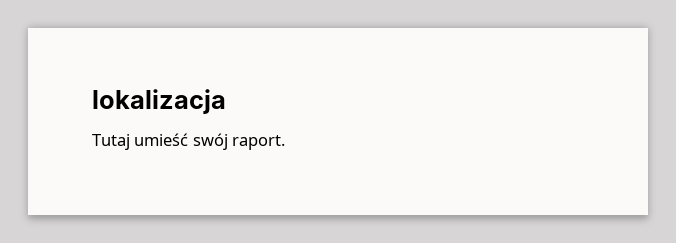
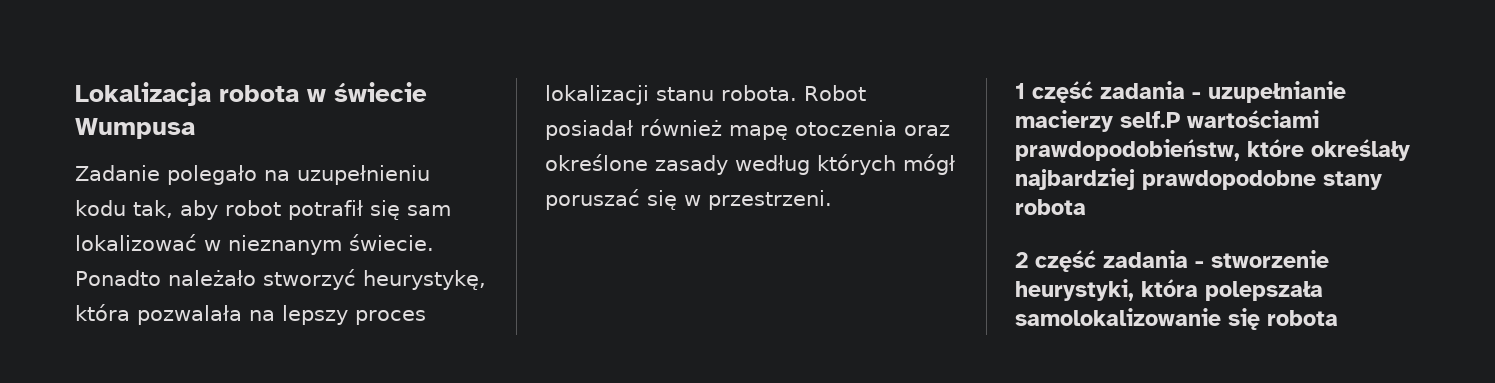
[92,89,226,114] [92,133,286,150] lokalizacja // Tutaj umieść swój raport. -> [75,82,427,106] [75,118,195,139] [75,165,430,185] [75,200,451,220] [75,234,434,255] [75,269,486,290] [75,304,426,325] [545,85,866,105] [545,119,950,140] [545,154,955,175] [545,189,832,210] [1015,81,1346,103] [1015,110,1319,132] [1015,139,1410,161] [1015,168,1382,190] [1015,199,1086,215] [1015,250,1329,272] [1015,279,1323,301] [1015,308,1338,330] Lokalizacja robota w świecie Wumpusa // Zadanie polegało na uzupełnieniu kodu tak, aby robot potrafił się sam lokalizować w nieznanym świecie. Ponadto należało stworzyć heurystykę, która pozwalała na lepszy proces lokalizacji stanu robota. Robot posiadał również mapę otoczenia oraz określone zasady według których mógł poruszać się w przestrzeni. // 1 część zadania - uzupełnianie macierzy self.P wartościami prawdopodobieństw, które określały najbardziej prawdopodobne stany robota // 2 część zadania - stworzenie heurystyki, która polepszała samolokalizowanie się robota

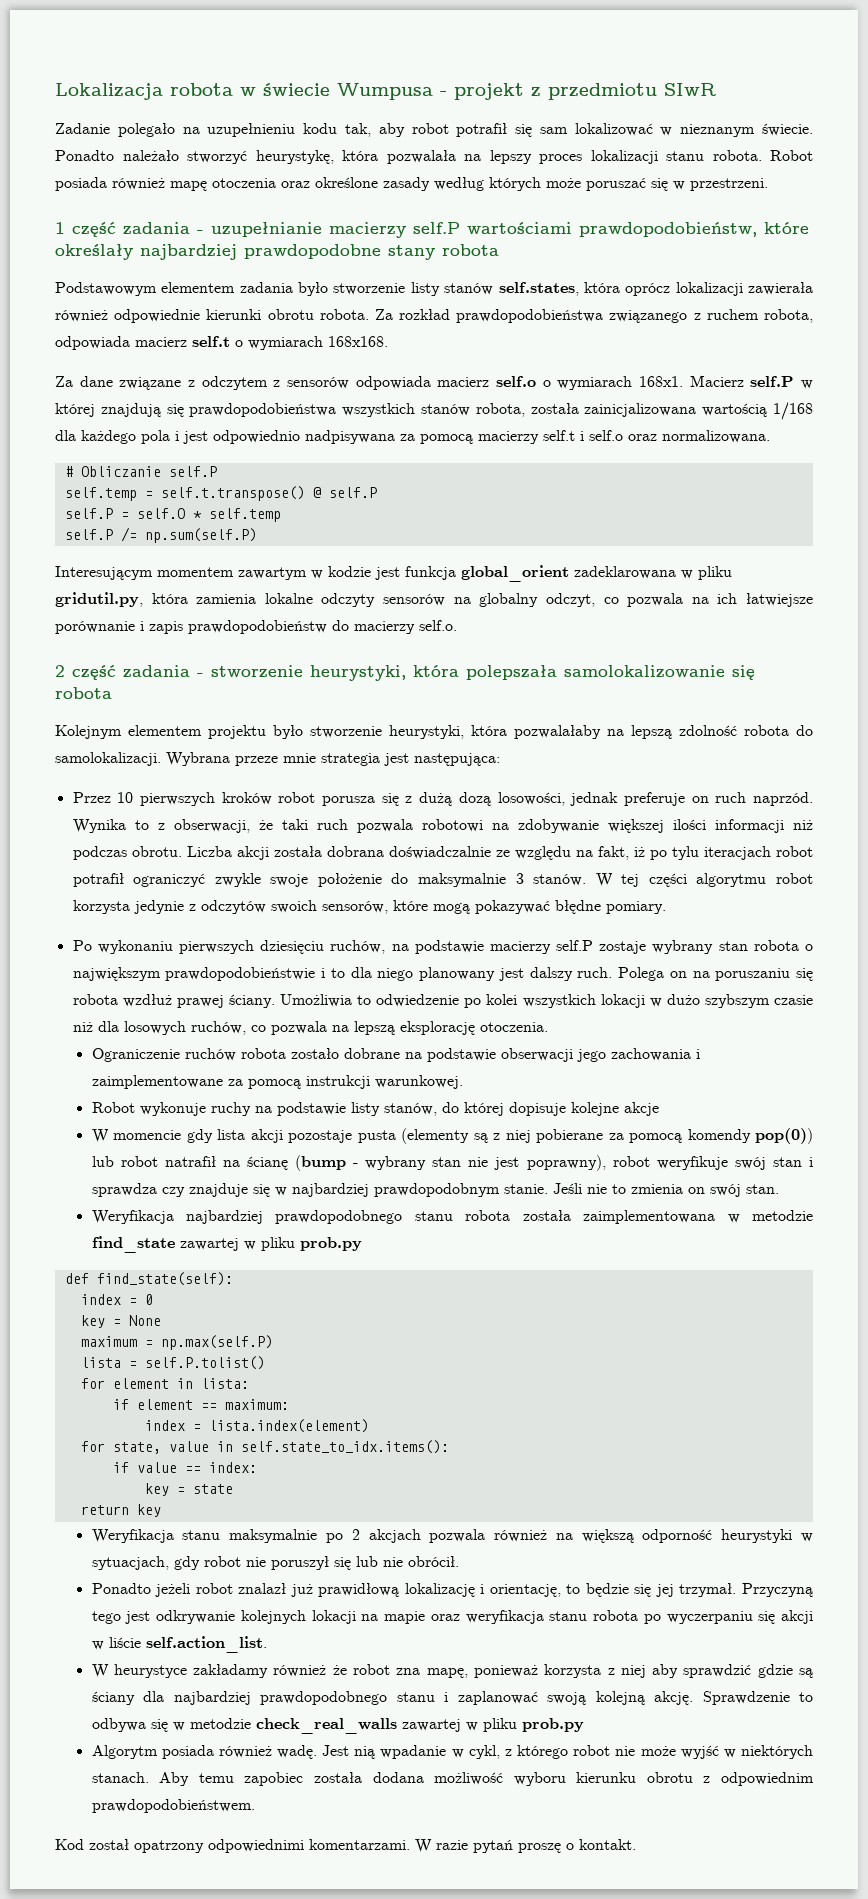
(195, 128) none -> [440,83,716,100] - projekt z przedmiotu SIwR
[545,120,633,140] posiadał -> [55,177,107,191] posiada
[903,154,955,175] mógł -> [546,178,581,188] może
(1086, 207) none -> [55,282,814,296] [55,309,813,323] [55,336,388,350] [55,375,813,390] [55,402,813,420] [55,430,770,444] [64,466,217,477] [64,486,377,501] [64,508,281,522] [64,527,257,543] [55,565,732,582] [55,592,814,607] [55,620,457,634] // Podstawowym elementem zadania było stworzenie listy stanów self.states, która oprócz lokalizacji zawierała również odpowiednie kierunki obrotu robota. Za rozkład prawdopodobieństwa związanego z ruchem robota, odpowiada macierz self.t o wymiarach 168x168. // Za dane związane z odczytem z sensorów odpowiada macierz self.o o wymiarach 168x1. Macierz self.P w której znajdują się prawdopodobieństwa wszystkich stanów robota, została zainicjalizowana wartością 1/168 dla każdego pola i jest odpowiednio nadpisywana za pomocą macierzy self.t i self.o oraz normalizowana. // # Obliczanie self.P // self.temp = self.t.transpose() @ self.P // self.P = self.O * self.temp // self.P /= np.sum(self.P) // Interesującym momentem zawartym w kodzie jest funkcja global_orient zadeklarowana w pliku gridutil.py, która zamienia lokalne odczyty sensorów na globalny odczyt, co pozwala na ich łatwiejsze porównanie i zapis prawdopodobieństw do macierzy self.o.
(1338, 318) none -> [55,725,813,739] [55,752,500,766] [72,792,814,806] [72,819,813,833] [72,846,813,860] [72,873,814,887] [72,900,666,914] [72,940,814,954] [72,967,813,981] [72,994,814,1008] [72,1021,548,1035] [91,1048,700,1062] [91,1075,463,1089] [91,1102,659,1116] [91,1128,813,1144] [91,1155,813,1171] [91,1183,779,1197] [91,1210,814,1224] [91,1236,362,1253] [64,1272,233,1286] [80,1294,153,1305] [80,1315,161,1328] [80,1335,273,1350] [80,1356,265,1370] [80,1378,249,1389] [112,1399,289,1410] [144,1419,369,1433] [80,1440,449,1454] [112,1462,257,1473] [144,1483,233,1496] [80,1504,161,1517] [91,1529,813,1543] [91,1556,459,1570] [91,1583,814,1597] [91,1610,813,1624] [91,1636,267,1653] [91,1664,813,1678] [91,1691,813,1705] [91,1718,584,1734] [91,1745,813,1759] [91,1772,814,1786] [91,1799,255,1813] [55,1839,636,1853] // Kolejnym elementem projektu było stworzenie heurystyki, która pozwalałaby na lepszą zdolność robota do samolokalizacji. Wybrana przeze mnie strategia jest następująca: // Przez 10 pierwszych kroków robot porusza się z dużą dozą losowości, jednak preferuje on ruch naprzód. Wynika to z obserwacji, że taki ruch pozwala robotowi na zdobywanie większej ilości informacji niż podczas obrotu. Liczba akcji została dobrana doświadczalnie ze względu na fakt, iż po tylu iteracjach robot potrafił ograniczyć zwykle swoje położenie do maksymalnie 3 stanów. W tej części algorytmu robot korzysta jedynie z odczytów swoich sensorów, które mogą pokazywać błędne pomiary. // Po wykonaniu pierwszych dziesięciu ruchów, na podstawie macierzy self.P zostaje wybrany stan robota o największym prawdopodobieństwie i to dla niego planowany jest dalszy ruch. Polega on na poruszaniu się robota wzdłuż prawej ściany. Umożliwia to odwiedzenie po kolei wszystkich lokacji w dużo szybszym czasie niż dla losowych ruchów, co pozwala na lepszą eksplorację otoczenia. // Ograniczenie ruchów robota zostało dobrane na podstawie obserwacji jego zachowania i zaimplementowane za pomocą instrukcji warunkowej. // Robot wykonuje ruchy na podstawie listy stanów, do której dopisuje kolejne akcje // W momencie gdy lista akcji pozostaje pusta (elementy są z niej pobierane za pomocą komendy pop(0)) lub robot natrafił na ścianę (bump - wybrany stan nie jest poprawny), robot weryfikuje swój stan i sprawdza czy znajduje się w najbardziej prawdopodobnym stanie. Jeśli nie to zmienia on swój stan. // Weryfikacja najbardziej prawdopodobnego stanu robota została zaimplementowana w metodzie find_state zawartej w pliku prob.py // def find_state(self): // index = 0 // key = None // maximum = np.max(self.P) // lista = self.P.tolist() // for element in lista: // if element == maximum: // index = lista.index(element) // for state, value in self.state_to_idx.items(): // if value == index: // key = state // return key // Weryfikacja stanu maksymalnie po 2 akcjach pozwala również na większą odporność heurystyki w sytuacjach, gdy robot nie poruszył się lub nie obrócił. // Ponadto jeżeli robot znalazł już prawidłową lokalizację i orientację, to będzie się jej trzymał. Przyczyną tego jest odkrywanie kolejnych lokacji na mapie oraz weryfikacja stanu robota po wyczerpaniu się akcji w liście self.action_list. // W heurystyce zakładamy również że robot zna mapę, ponieważ korzysta z niej aby sprawdzić gdzie są ściany dla najbardziej prawdopodobnego stanu i zaplanować swoją kolejną akcję. Sprawdzenie to odbywa się w metodzie check_real_walls zawartej w pliku prob.py // Algorytm posiada również wadę. Jest nią wpadanie w cykl, z którego robot nie może wyjść w niektórych stanach. Aby temu zapobiec została dodana możliwość wyboru kierunku obrotu z odpowiednim prawdopodobieństwem. // Kod został opatrzony odpowiednimi komentarzami. W razie pytań proszę o kontakt.

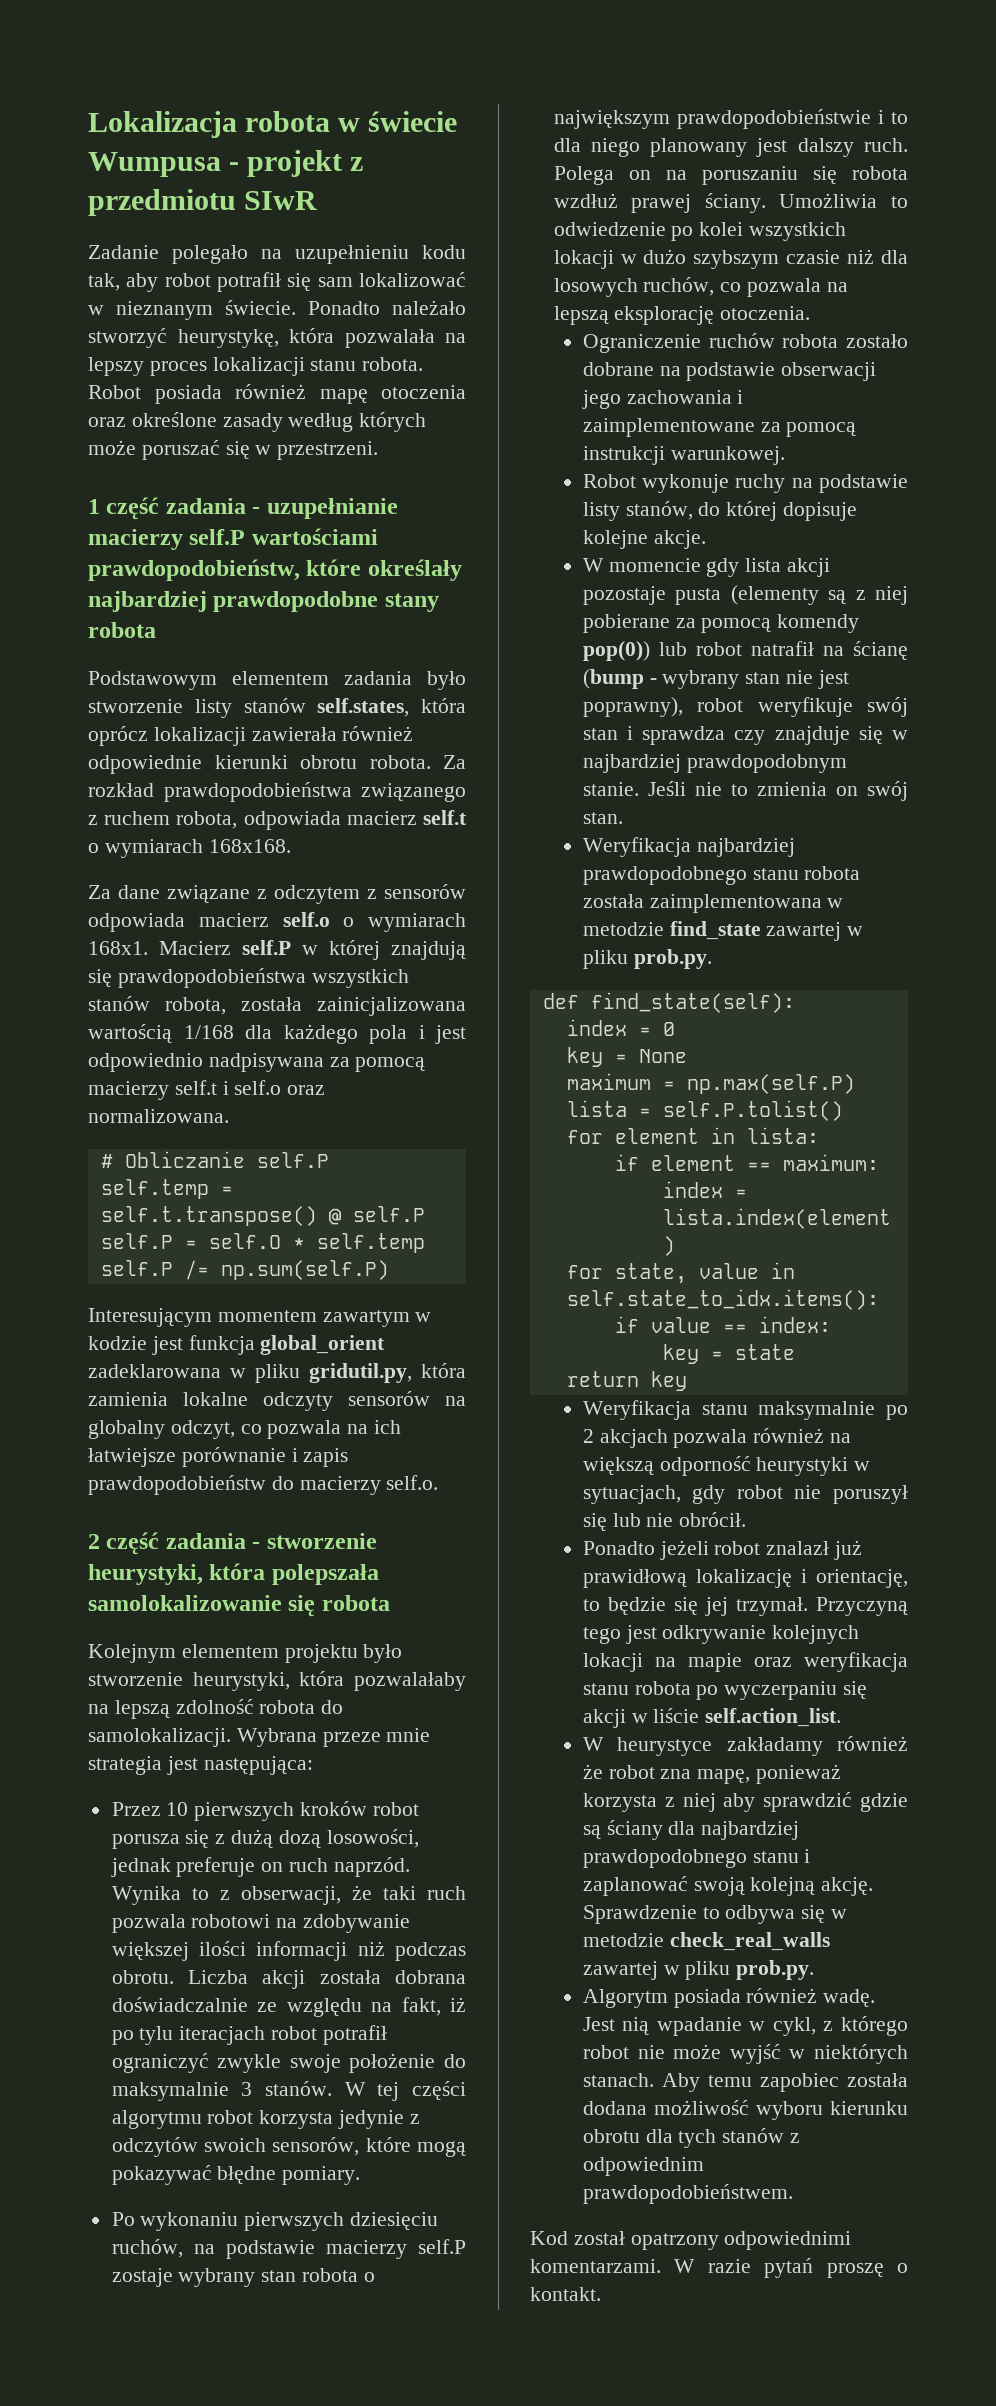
[623,1102,659,1116] akcje -> [653,530,706,549] akcje.
[299,1237,362,1251] prob.py -> [633,949,712,969] prob.py.
[521,1718,584,1732] prob.py -> [736,1960,815,1980] prob.py.
(693, 1777) none -> [645,2128,785,2148] dla tych stanów

